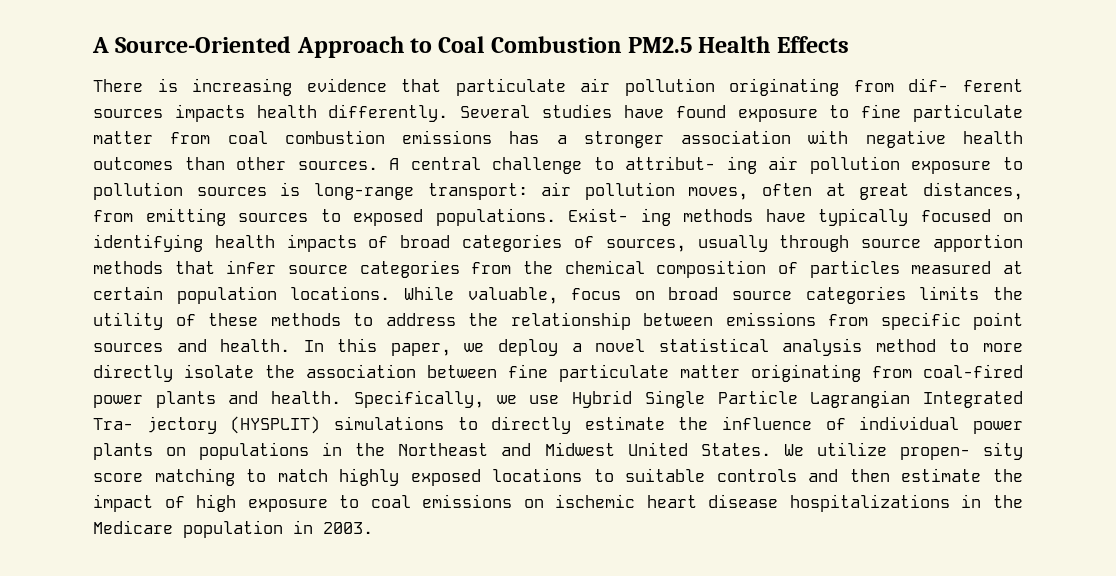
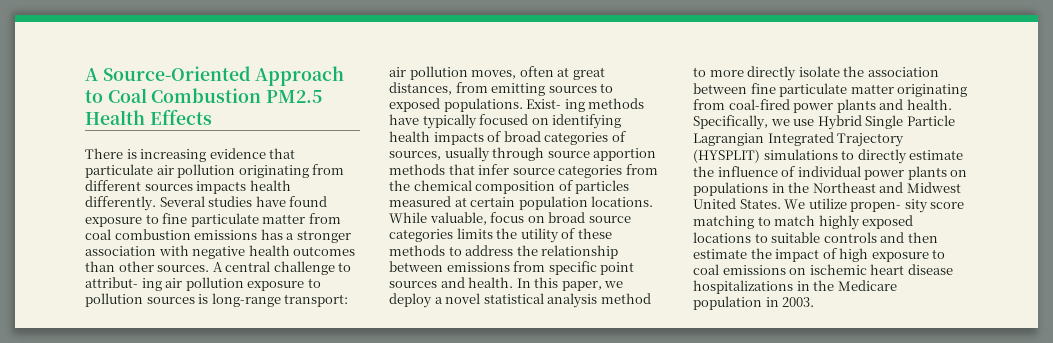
[908,78,1023,92] dif- ferent -> [85,180,141,191] different
[93,416,217,434] Tra- jectory -> [837,133,905,147] Trajectory

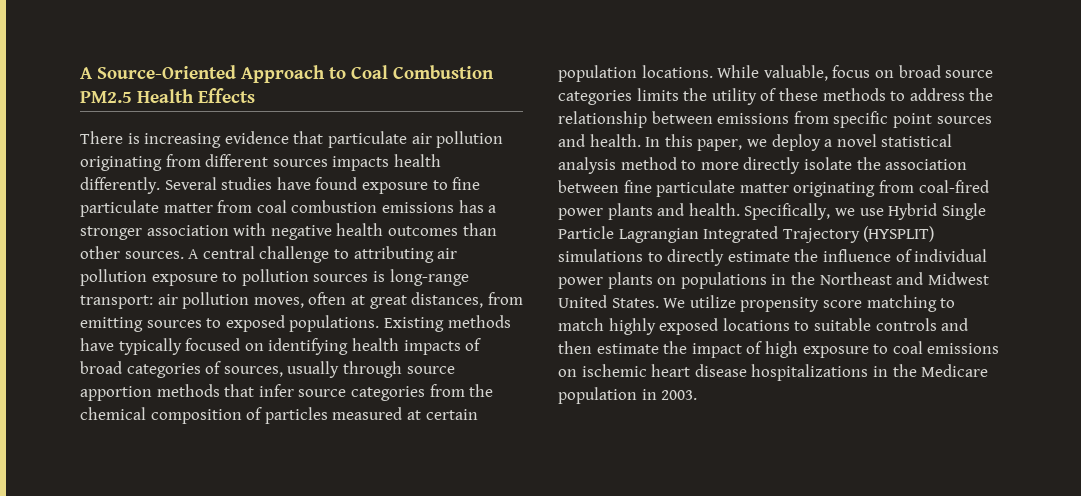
[85,277,162,291] attribut- ing -> [353,246,434,263] attributing
[526,99,585,112] Exist- ing -> [383,317,444,332] Existing
[850,199,928,213] propen- sity -> [740,297,820,312] propensity

